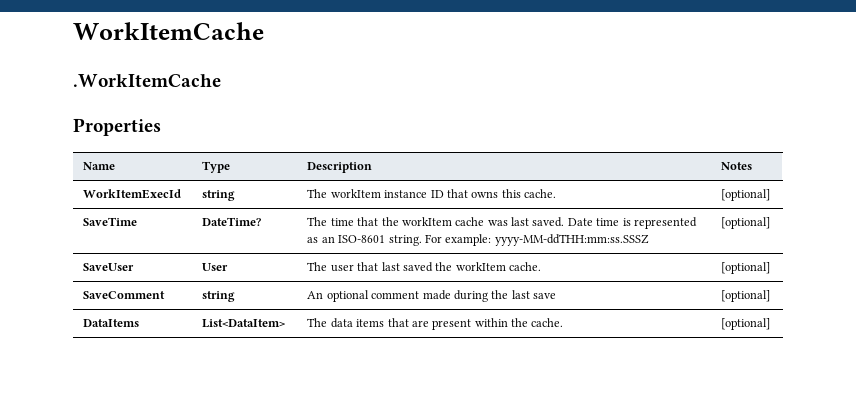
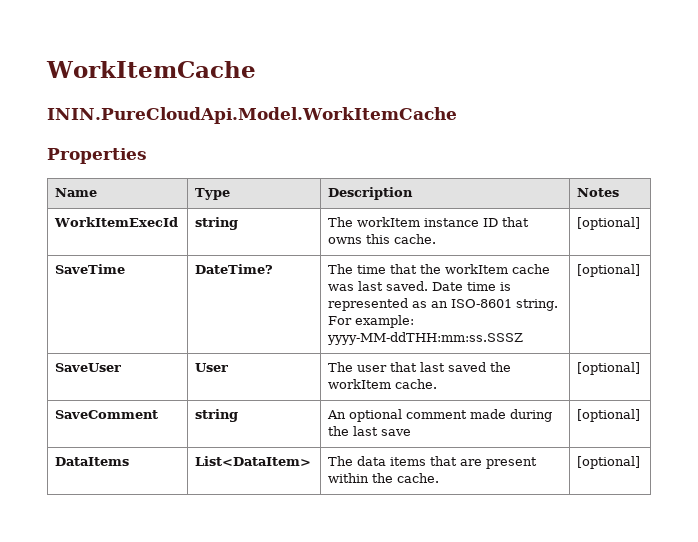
[73,74,221,87] .WorkItemCache -> [47,107,457,124] ININ.PureCloudApi.Model.WorkItemCache

